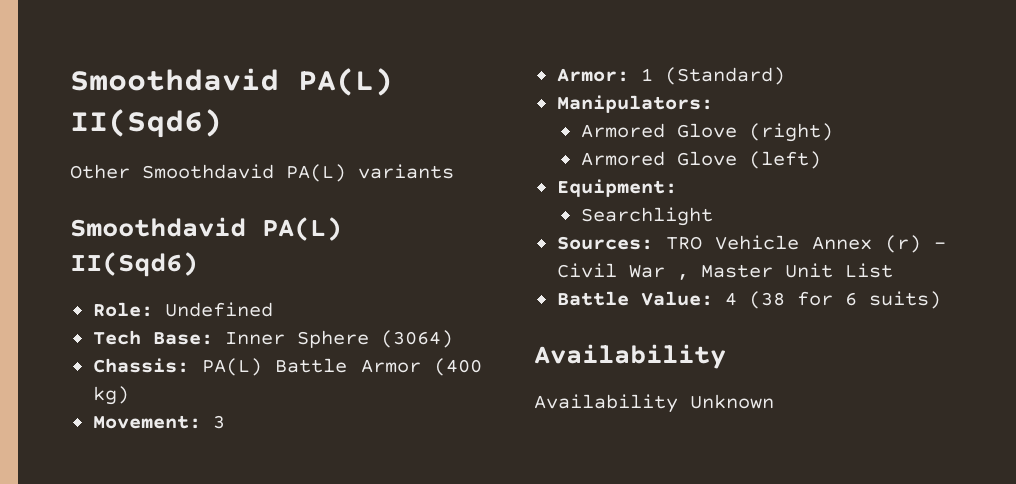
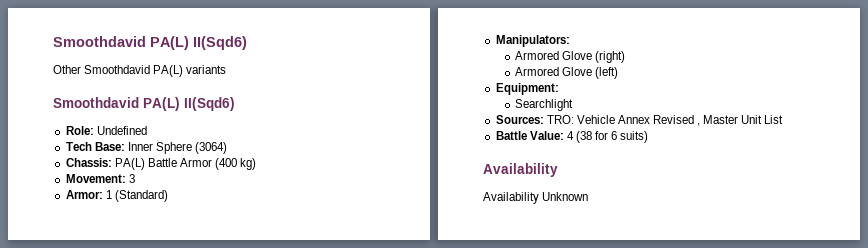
[665,236,702,250] TRO -> [546,115,574,124] TRO:
[884,235,946,253] [556,263,665,278] (r) - Civil War -> [653,115,695,124] Revised

